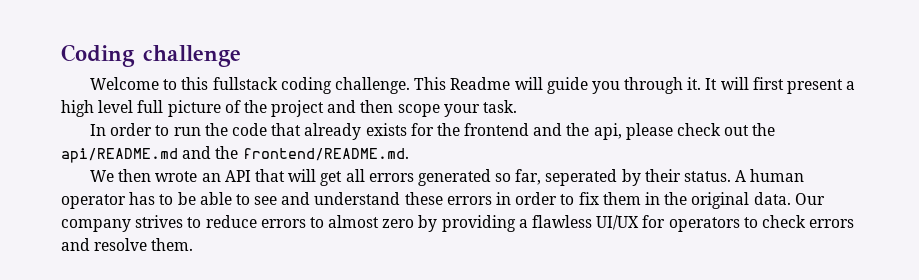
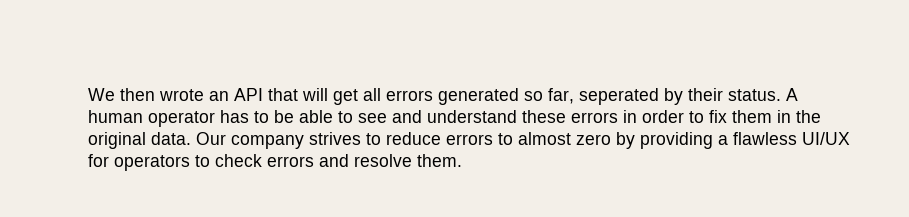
[61,44,241,67] [90,77,856,94] [61,100,518,117] [90,123,776,140] [61,146,409,163] Coding challenge // Welcome to this fullstack coding challenge. This Readme will guide you through it. It will first present a high level full picture of the project and then scope your task. // In order to run the code that already exists for the frontend and the api, please check out the api/README.md and the frontend/README.md. // -> (88, 94) none

